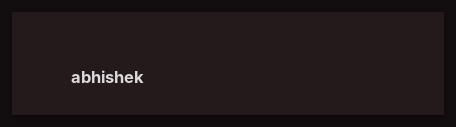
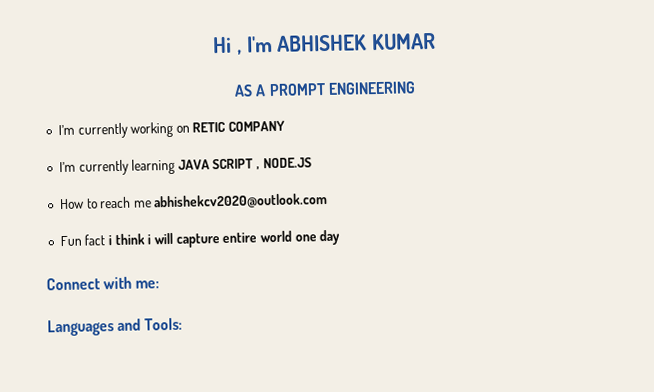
[71,70,144,83] abhishek -> [212,32,436,55] [234,81,416,97] [57,120,286,139] [58,157,312,176] [59,192,329,210] [59,229,341,248] [46,276,160,291] [47,317,183,337] Hi , I'm ABHISHEK KUMAR // AS A PROMPT ENGINEERING // I’m currently working on RETIC COMPANY // I’m currently learning JAVA SCRIPT , NODE.JS // How to reach me abhishekcv2020@outlook.com // Fun fact i think i will capture entire world one day // Connect with me: // Languages and Tools:

